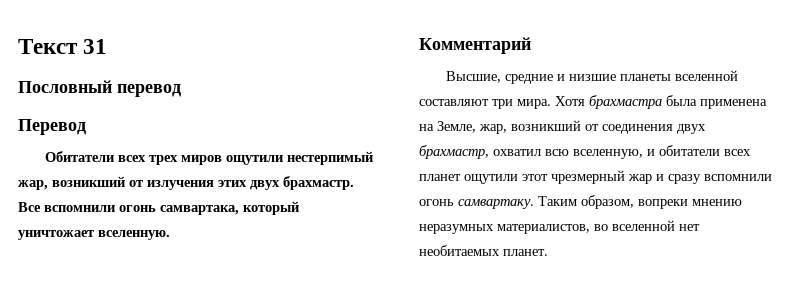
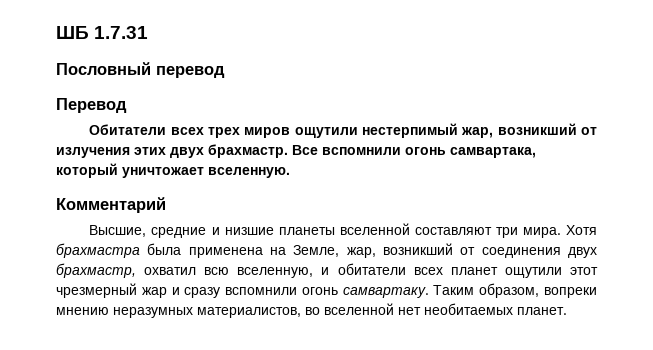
[18,39,108,54] Текст 31 -> [56,26,149,39] ШБ 1.7.31

